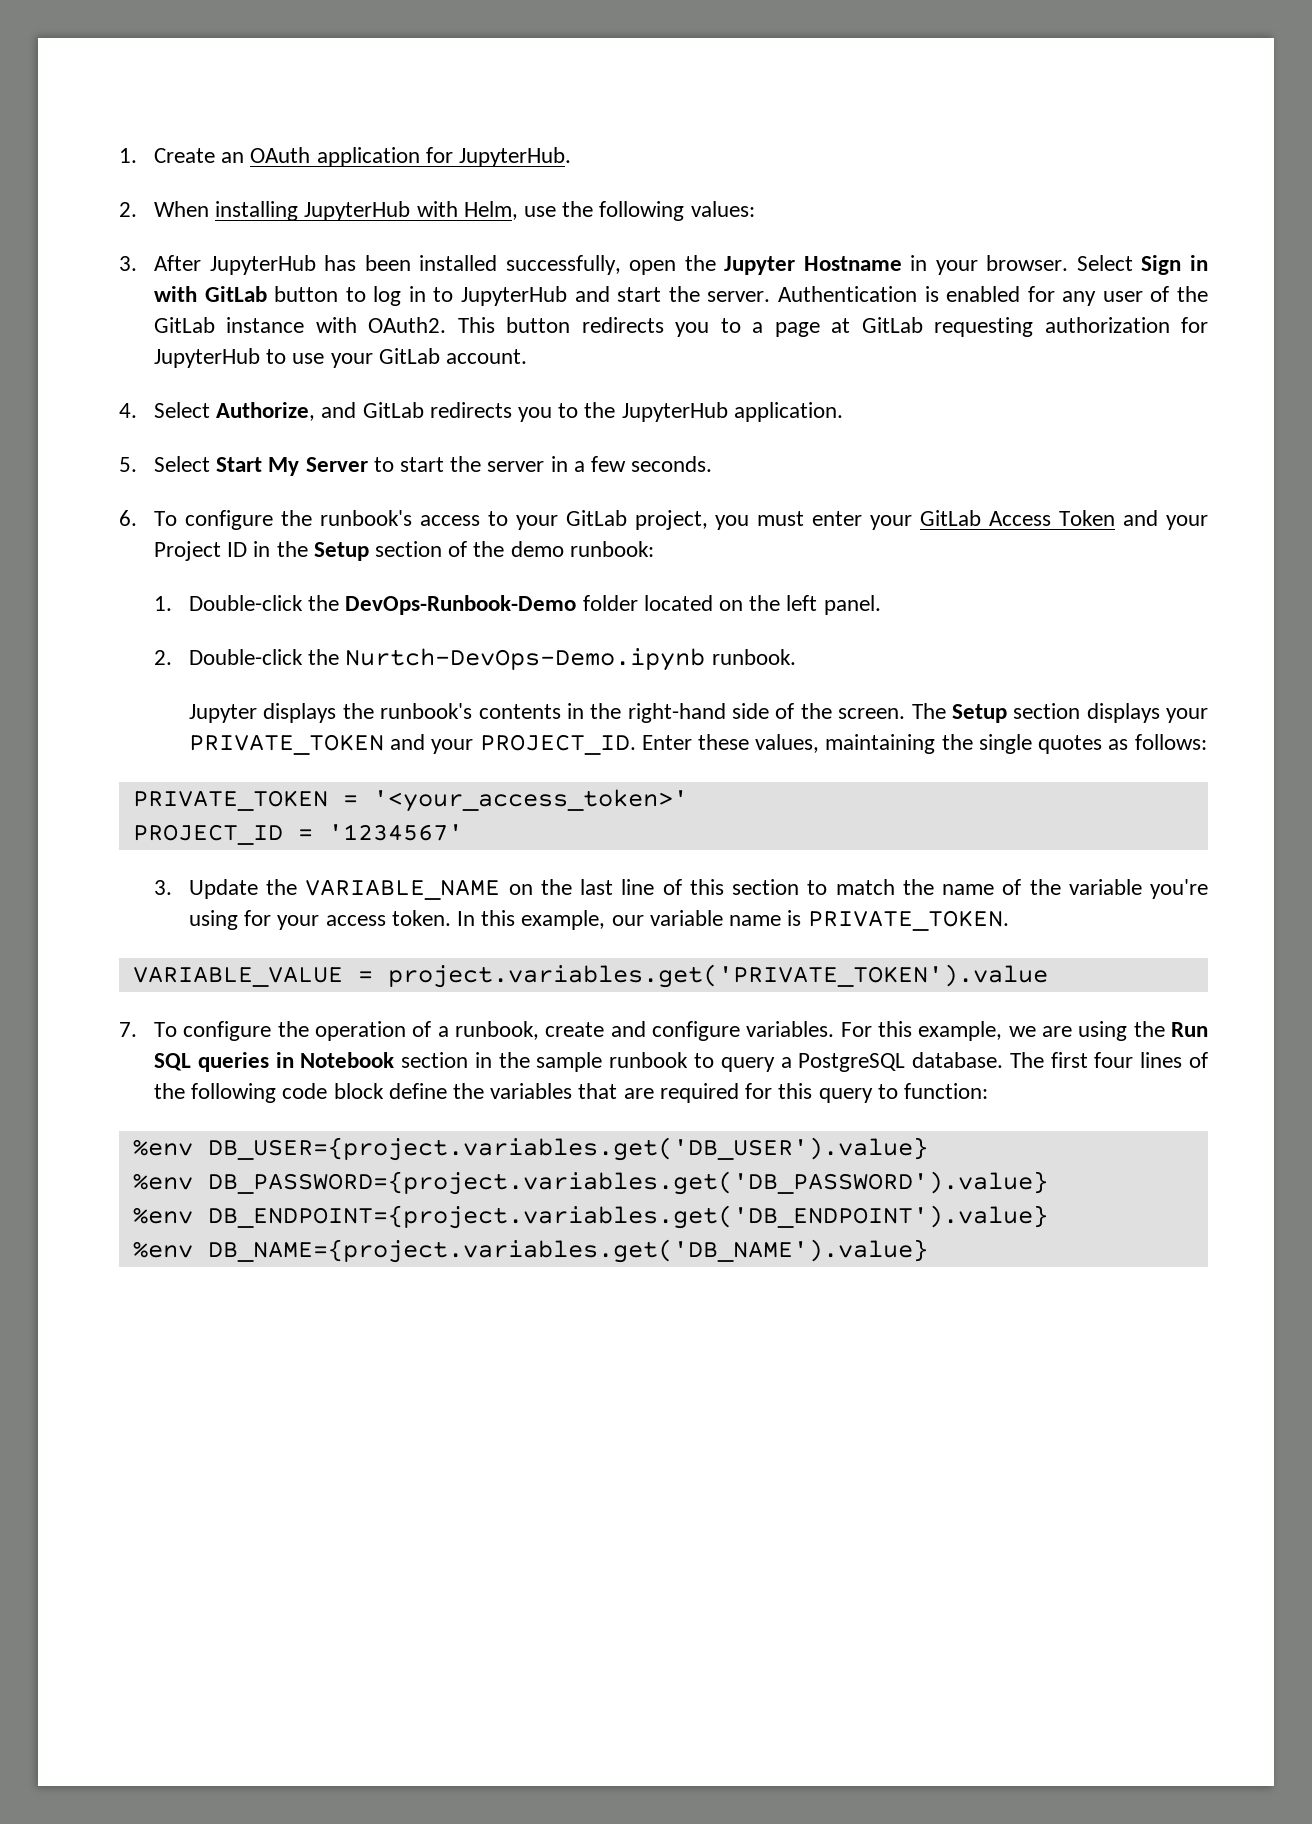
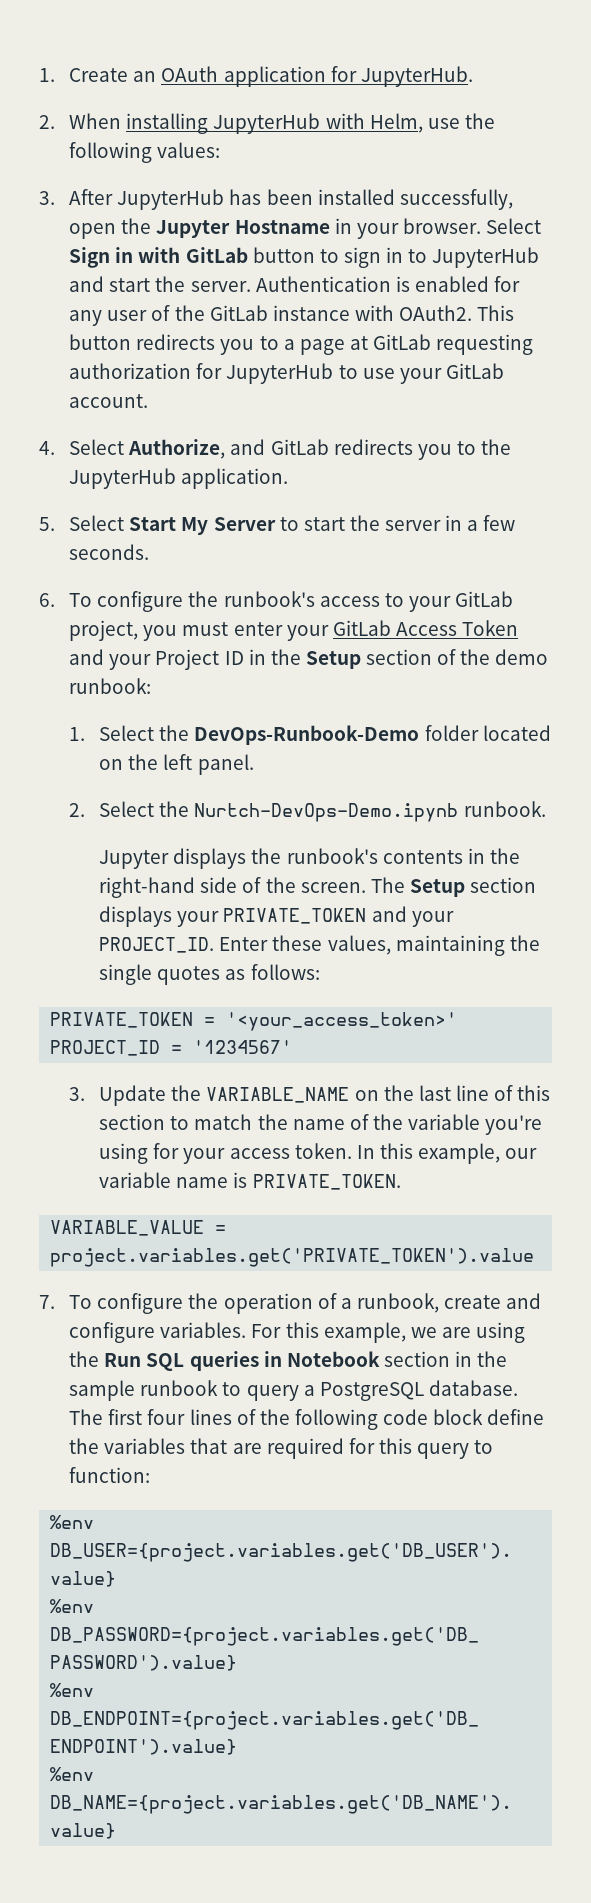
[373,286,402,306] log -> [343,247,381,268] sign
[189,595,304,611] Double-click -> [99,725,155,741] Select
[189,649,304,665] Double-click -> [99,801,155,817] Select

